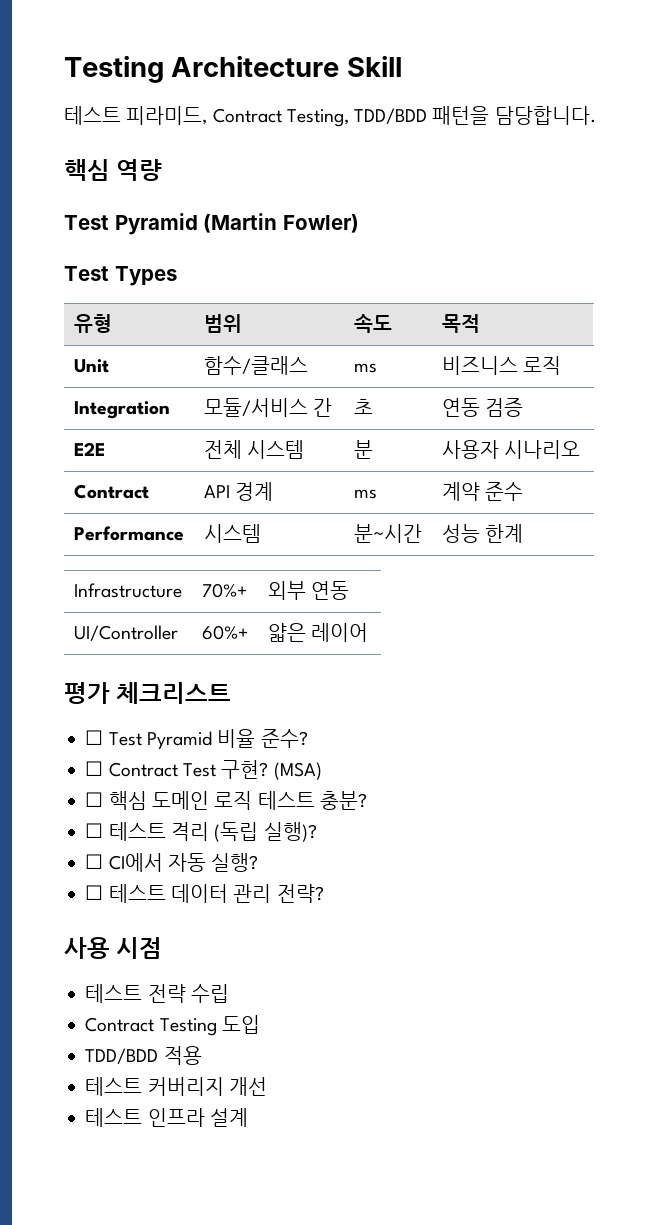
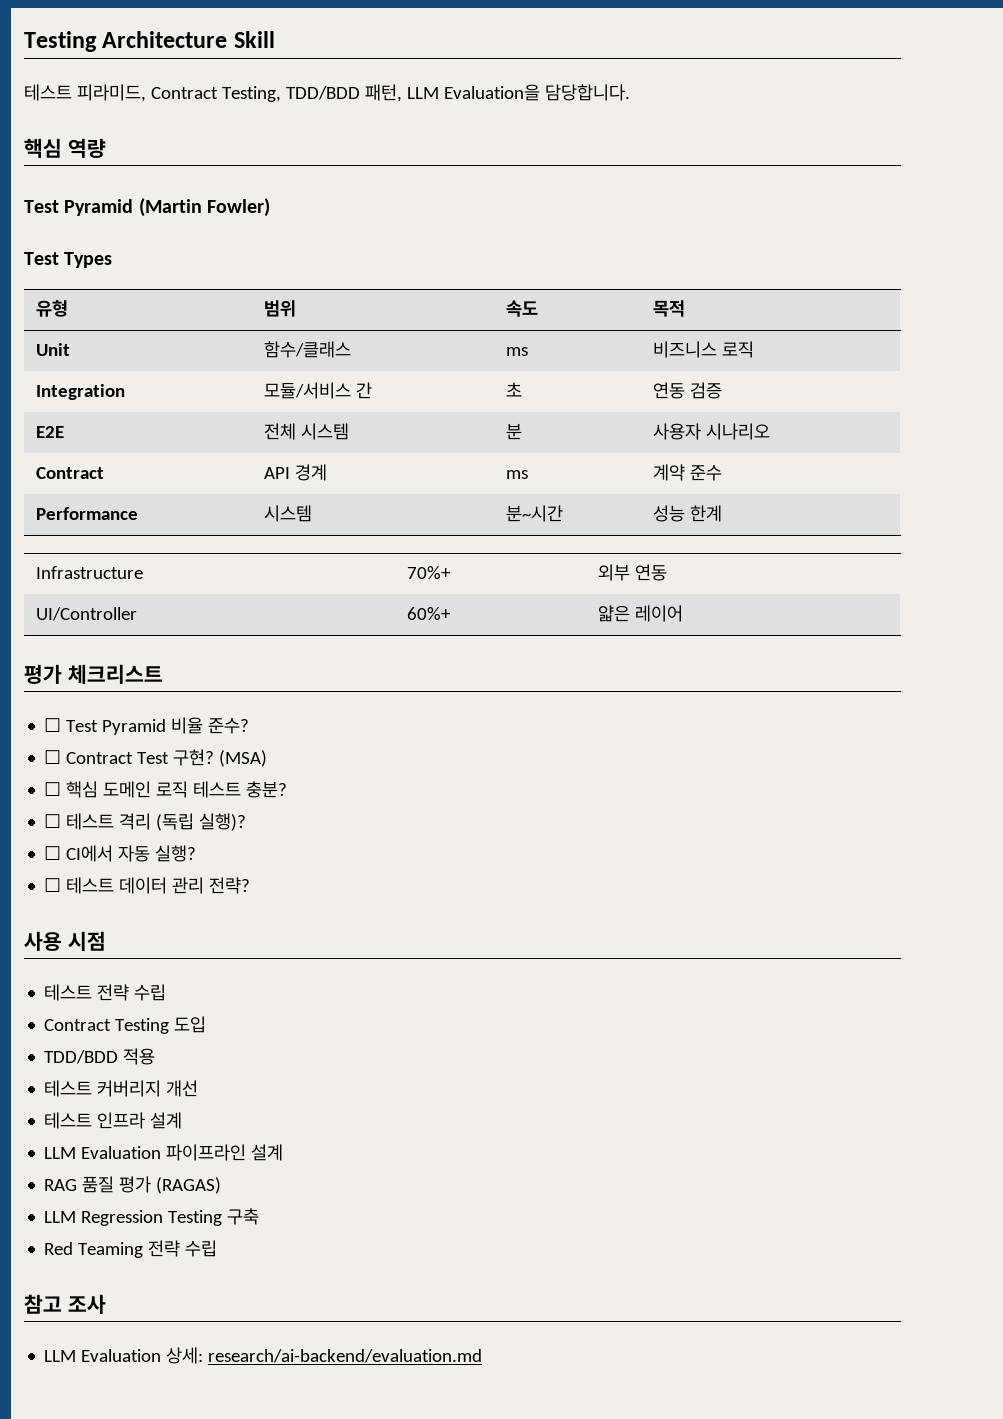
[432,106,490,125] 패턴을 -> [364,84,540,102] 패턴, LLM Evaluation을
(248, 1117) none -> [44,1144,284,1161] [44,1176,222,1194] [44,1208,260,1226] [44,1240,218,1258] [24,1294,106,1314] [44,1347,483,1364] // LLM Evaluation 파이프라인 설계 // RAG 품질 평가 (RAGAS) // LLM Regression Testing 구축 // Red Teaming 전략 수립 // 참고 조사 // LLM Evaluation 상세: research/ai-backend/evaluation.md

